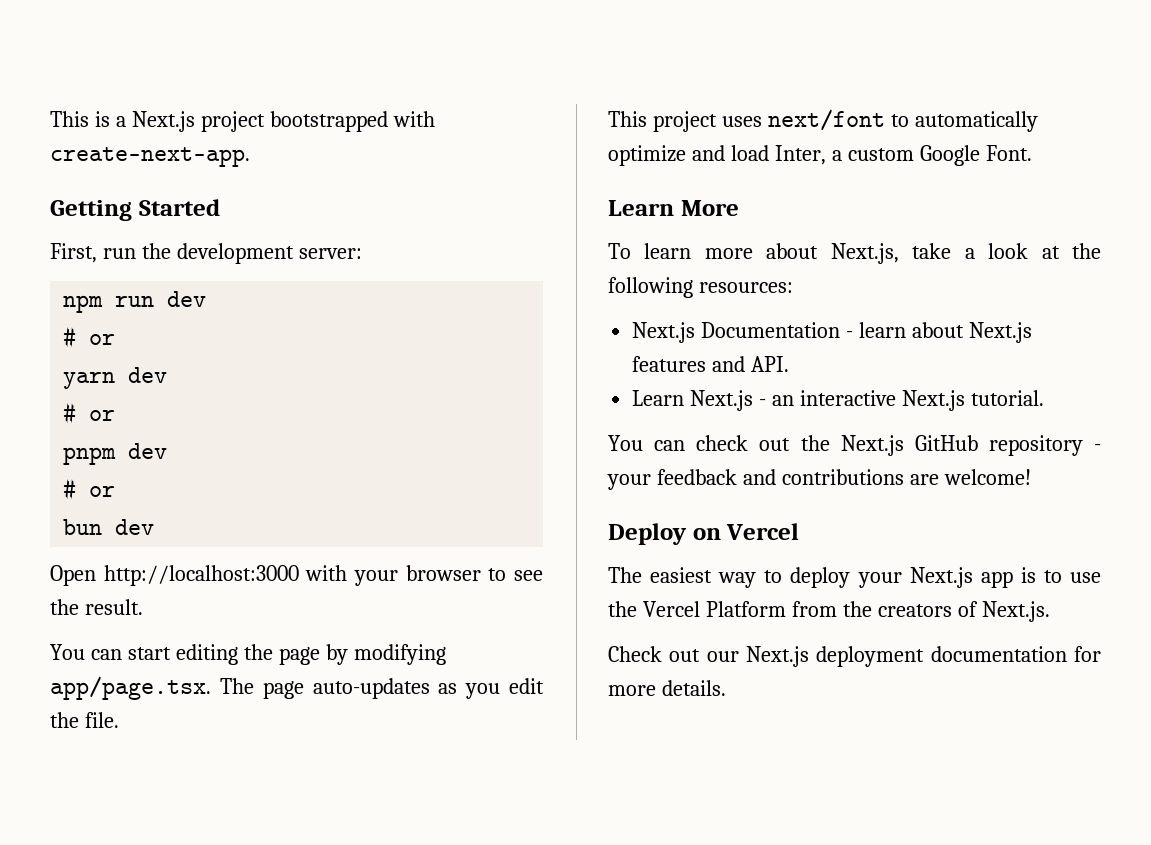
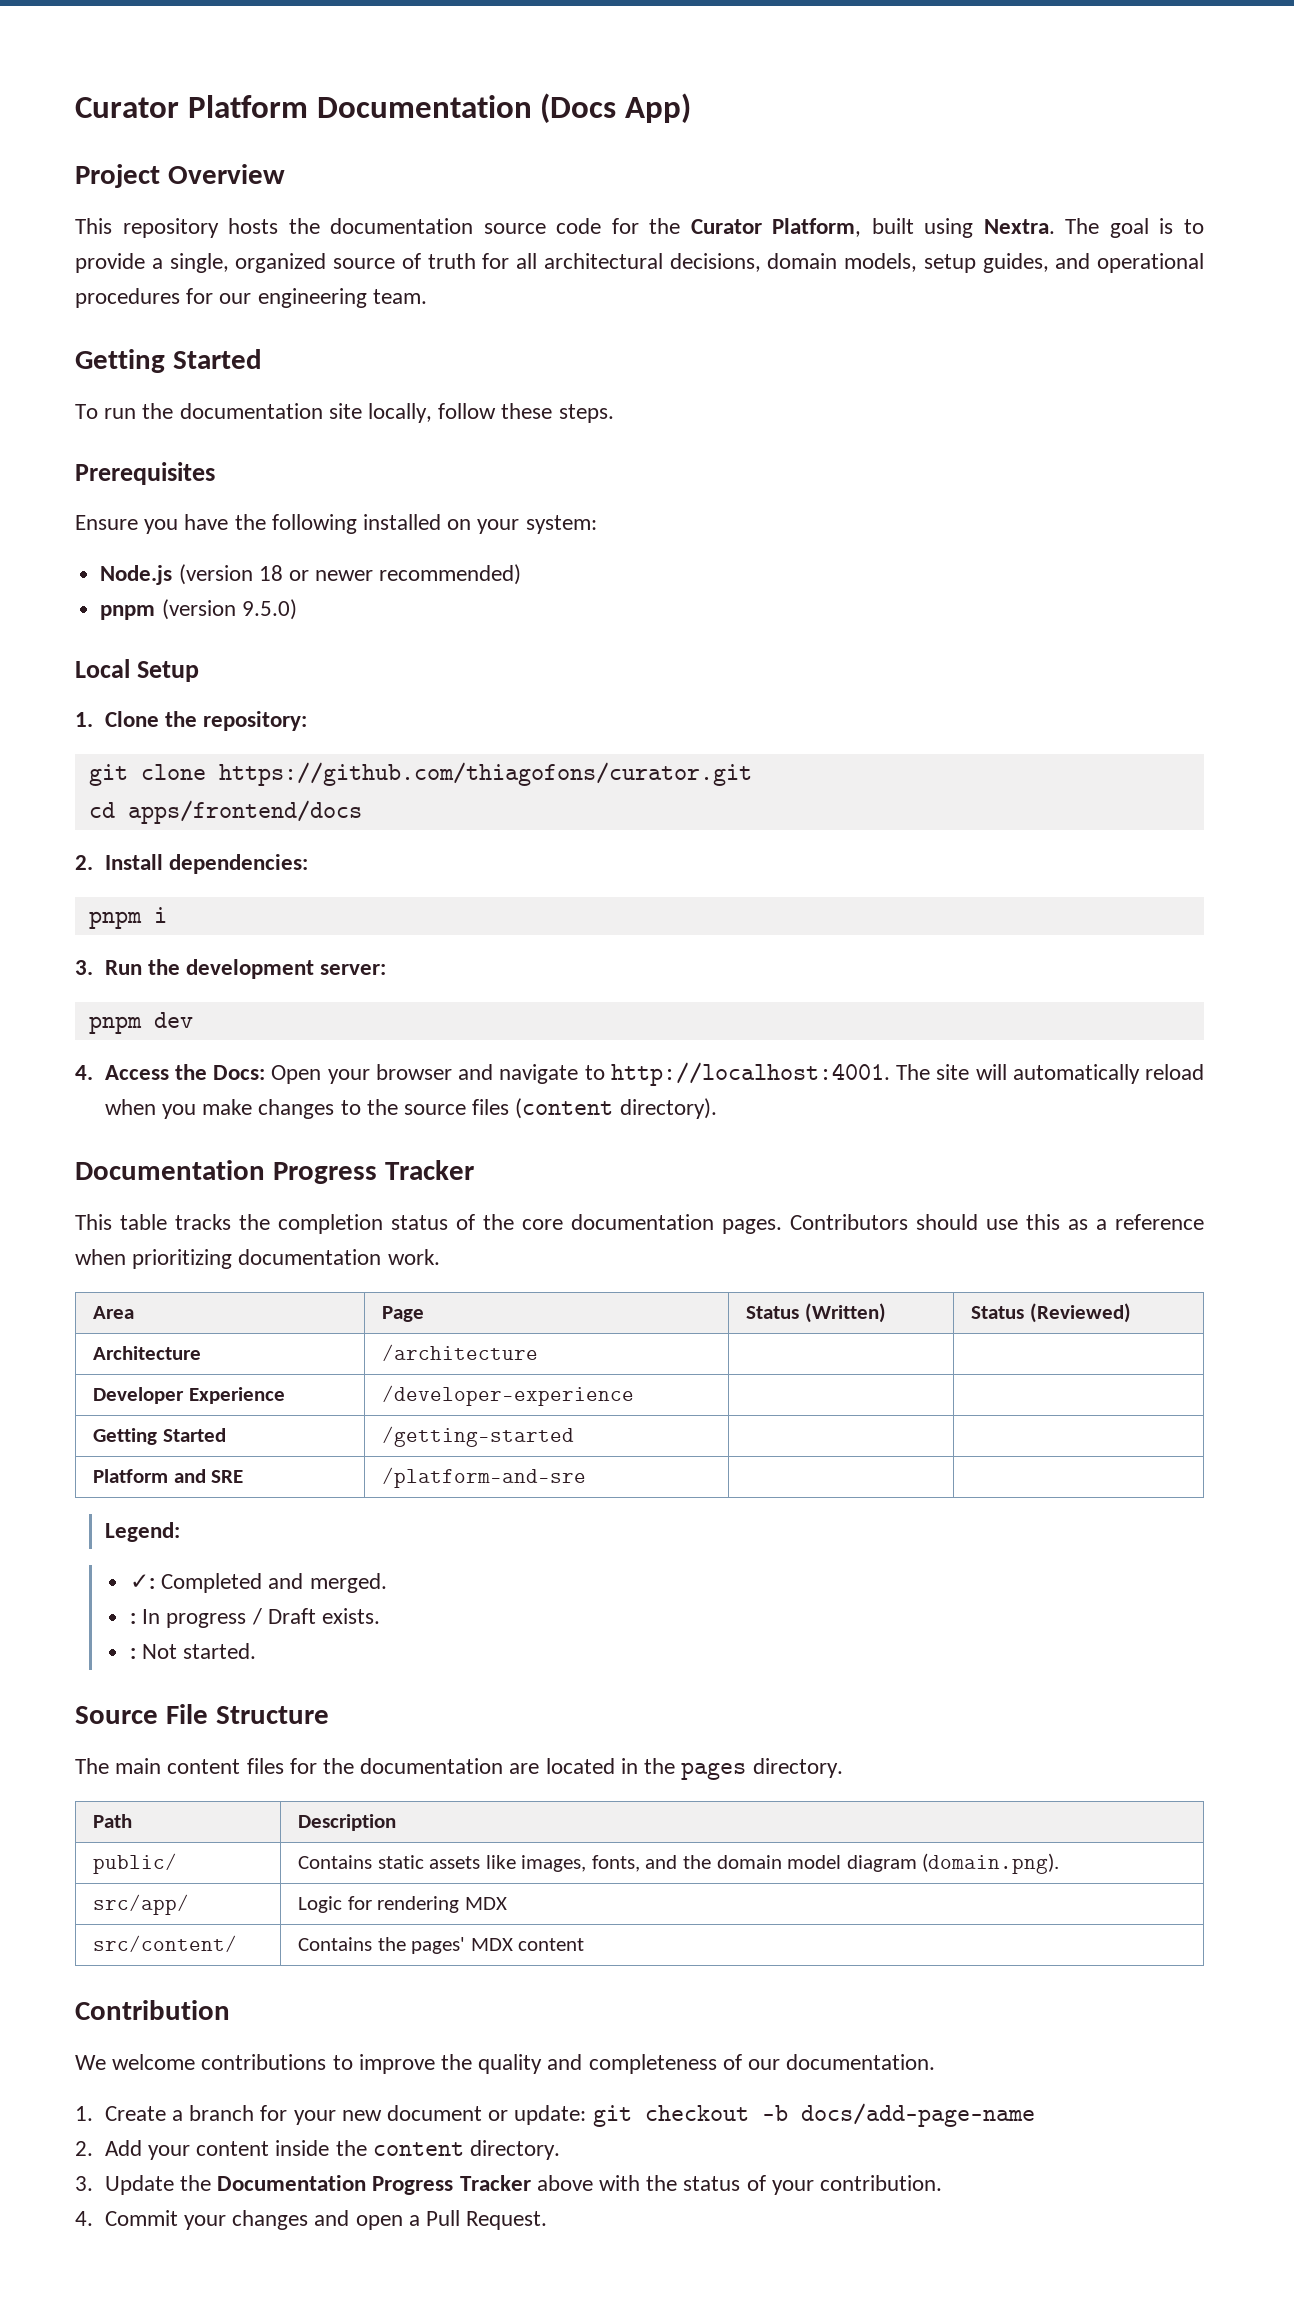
[50,111,435,132] [50,147,250,167] This is a Next.js project bootstrapped with create-next-app. -> [75,93,692,123] [75,164,285,188] [75,218,1204,238] [75,253,1204,273] [75,288,427,308] Curator Platform Documentation (Docs App) // Project Overview // This repository hosts the documentation source code for the Curator Platform, built using Nextra. The goal is to provide a single, organized source of truth for all architectural decisions, domain models, setup guides, and operational procedures for our engineering team.
[50,243,97,263] First, -> [75,404,98,419] To
[176,243,362,264] [63,291,207,313] [63,326,116,348] [63,367,168,389] [63,402,116,424] [63,443,168,465] [63,478,116,500] [63,519,155,535] [50,565,544,586] [50,599,143,615] [50,644,446,665] [50,676,544,700] [50,712,119,728] [608,109,1038,132] [608,145,1032,166] [608,200,739,216] [608,243,1101,264] [608,277,793,298] [632,322,1032,343] [632,356,790,372] [632,390,1044,411] [608,435,1101,456] [607,469,1031,490] [608,523,800,545] [608,567,1101,588] [608,601,1050,622] [608,646,1101,667] [608,680,726,696] development server: // npm run dev // # or // yarn dev // # or // pnpm dev // # or // bun dev // Open http://localhost:3000 with your browser to see the result. // You can start editing the page by modifying app/page.tsx. The page auto-updates as you edit the file. // This project uses next/font to automatically optimize and load Inter, a custom Google Font. // Learn More // To learn more about Next.js, take a look at the following resources: // Next.js Documentation - learn about Next.js features and API. // Learn Next.js - an interactive Next.js tutorial. // You can check out the Next.js GitHub repository - your feedback and contributions are welcome! // Deploy on Vercel // The easiest way to deploy your Next.js app is to use the Vercel Platform from the creators of Next.js. // Check out our Next.js deployment documentation for more details. -> [179,403,614,423] [75,462,215,485] [75,514,597,534] [100,564,522,585] [100,599,297,620] [75,659,200,682] [75,711,308,731] [88,762,752,786] [88,800,362,824] [75,854,308,874] [88,907,167,929] [75,959,387,979] [88,1012,193,1034] [75,1062,1204,1086] [104,1098,717,1119] [75,1160,474,1184] [75,1214,1204,1234] [75,1249,440,1269] [93,1306,135,1319] [382,1306,425,1322] [746,1303,886,1323] [971,1303,1131,1323] [93,1346,202,1360] [382,1344,539,1361] [93,1387,285,1404] [382,1385,635,1406] [93,1428,226,1445] [382,1426,575,1447] [93,1469,244,1483] [382,1467,587,1488] [104,1522,180,1542] [130,1573,387,1593] [130,1608,381,1628] [130,1643,257,1659] [75,1704,329,1724] [75,1758,843,1780] [93,1814,133,1828] [298,1814,397,1831] [93,1853,178,1874] [298,1853,1060,1874] [93,1894,190,1915] [298,1896,507,1913] [93,1935,238,1952] [298,1937,585,1954] [75,2000,230,2020] [75,2054,936,2074] [75,2103,1035,2127] [75,2140,560,2160] [75,2175,943,2195] [75,2210,548,2230] documentation site locally, follow these steps. // Prerequisites // Ensure you have the following installed on your system: // Node.js (version 18 or newer recommended) // pnpm (version 9.5.0) // Local Setup // 1. Clone the repository: // git clone https://github.com/thiagofons/curator.git // cd apps/frontend/docs // 2. Install dependencies: // pnpm i // 3. Run the development server: // pnpm dev // 4. Access the Docs: Open your browser and navigate to http://localhost:4001. The site will automatically reload when you make changes to the source files (content directory). // Documentation Progress Tracker // This table tracks the completion status of the core documentation pages. Contributors should use this as a reference when prioritizing documentation work. // Area | Page | Status (Written) | Status (Reviewed) // Architecture | /architecture | | // Developer Experience | /developer-experience | | // Getting Started | /getting-started | | // Platform and SRE | /platform-and-sre | | // Legend: // ✓: Completed and merged. // : In progress / Draft exists. // : Not started. // Source File Structure // The main content files for the documentation are located in the pages directory. // Path | Description // public/ | Contains static assets like images, fonts, and the domain model diagram (domain.png). // src/app/ | Logic for rendering MDX // src/content/ | Contains the pages' MDX content // Contribution // We welcome contributions to improve the quality and completeness of our documentation. // 1. Create a branch for your new document or update: git checkout -b docs/add-page-name // 2. Add your content inside the content directory. // 3. Update the Documentation Progress Tracker above with the status of your contribution. // 4. Commit your changes and open a Pull Request.

